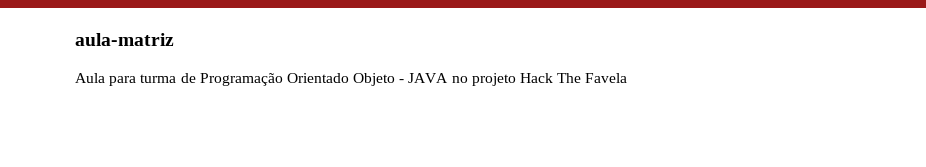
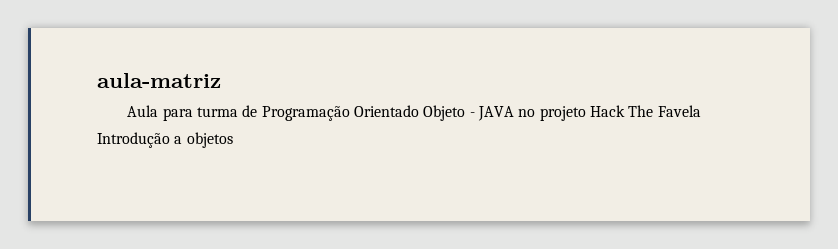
(628, 78) none -> [97,132,233,148] // Introdução a objetos

